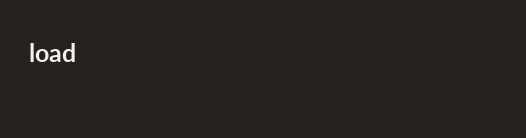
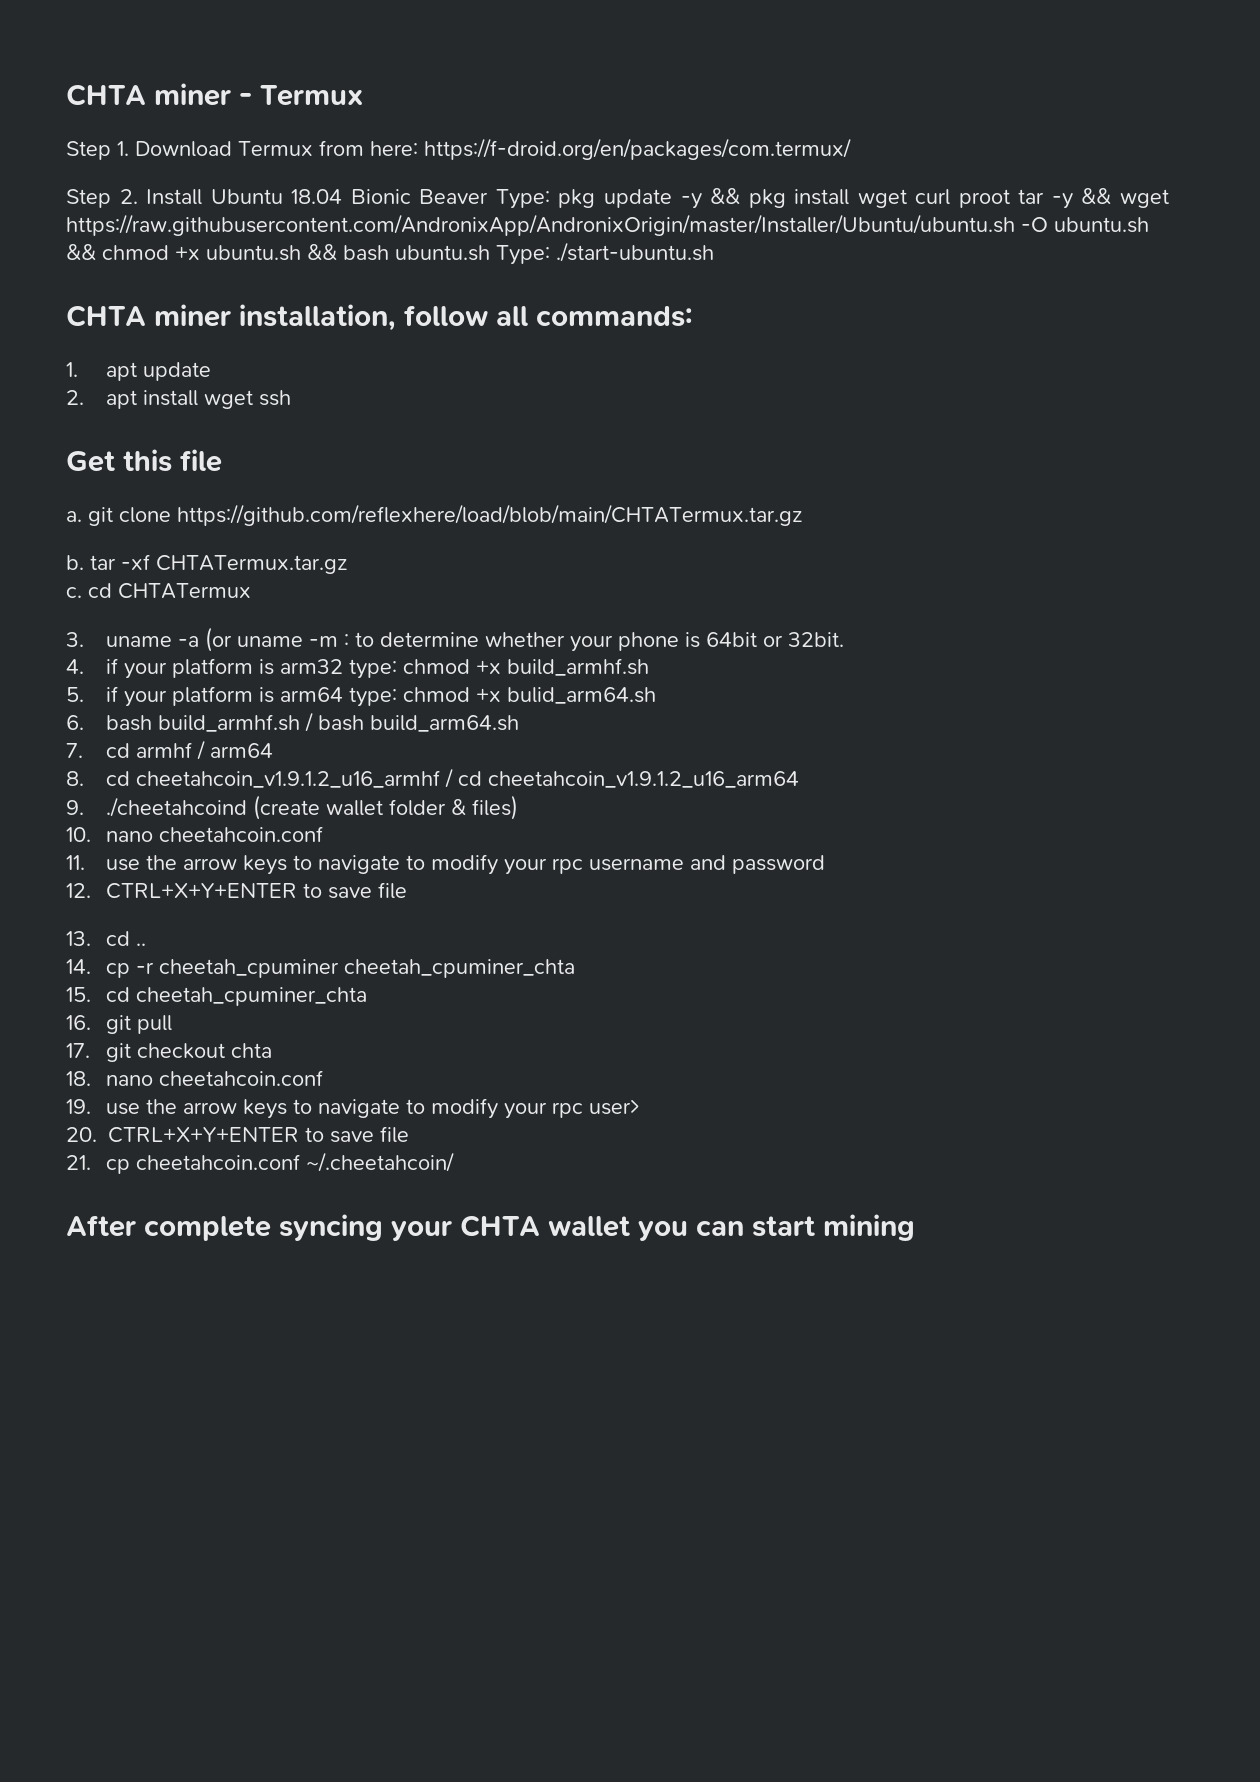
[29,43,76,62] load -> [66,83,363,106] [66,138,851,160] [66,188,1169,209] [66,214,1149,236] [66,242,714,265] [66,304,693,331] [66,362,212,381] [66,390,292,409] [66,449,222,472] [66,504,802,526] [66,554,347,574] [66,583,251,599] [66,627,845,652] [66,658,650,679] [66,686,657,707] [66,712,520,732] [66,740,274,760] [66,768,800,788] [66,795,519,820] [66,826,324,842] [66,854,826,875] [66,882,408,899] [66,931,147,946] [66,959,576,978] [66,987,368,1006] [66,1015,173,1034] [66,1043,273,1062] [66,1070,324,1086] [66,1098,641,1119] [66,1126,409,1143] [66,1152,455,1174] [66,1214,915,1241] CHTA miner - Termux // Step 1. Download Termux from here: https://f-droid.org/en/packages/com.termux/ // Step 2. Install Ubuntu 18.04 Bionic Beaver Type: pkg update -y && pkg install wget curl proot tar -y && wget https://raw.githubusercontent.com/AndronixApp/AndronixOrigin/master/Installer/Ubuntu/ubuntu.sh -O ubuntu.sh && chmod +x ubuntu.sh && bash ubuntu.sh Type: ./start-ubuntu.sh // CHTA miner installation, follow all commands: // 1. apt update // 2. apt install wget ssh // Get this file // a. git clone https://github.com/reflexhere/load/blob/main/CHTATermux.tar.gz // b. tar -xf CHTATermux.tar.gz // c. cd CHTATermux // 3. uname -a (or uname -m : to determine whether your phone is 64bit or 32bit. // 4. if your platform is arm32 type: chmod +x build_armhf.sh // 5. if your platform is arm64 type: chmod +x bulid_arm64.sh // 6. bash build_armhf.sh / bash build_arm64.sh // 7. cd armhf / arm64 // 8. cd cheetahcoin_v1.9.1.2_u16_armhf / cd cheetahcoin_v1.9.1.2_u16_arm64 // 9. ./cheetahcoind (create wallet folder & files) // 10. nano cheetahcoin.conf // 11. use the arrow keys to navigate to modify your rpc username and password // 12. CTRL+X+Y+ENTER to save file // 13. cd .. // 14. cp -r cheetah_cpuminer cheetah_cpuminer_chta // 15. cd cheetah_cpuminer_chta // 16. git pull // 17. git checkout chta // 18. nano cheetahcoin.conf // 19. use the arrow keys to navigate to modify your rpc user> // 20. CTRL+X+Y+ENTER to save file // 21. cp cheetahcoin.conf ~/.cheetahcoin/ // After complete syncing your CHTA wallet you can start mining

